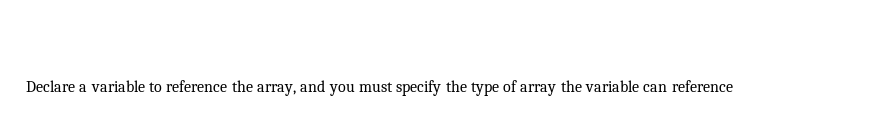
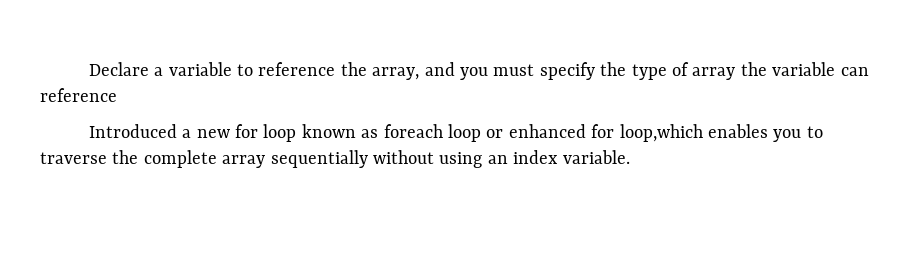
(733, 86) none -> [88,124,823,142] [40,150,630,168] // Introduced a new for loop known as foreach loop or enhanced for loop,which enables you to traverse the complete array sequentially without using an index variable.

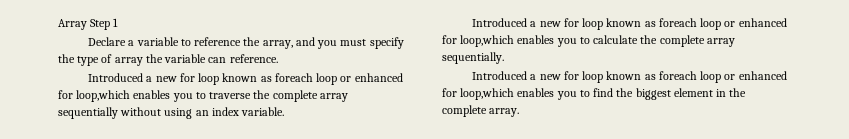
(88, 69) none -> [58,18,119,30] Array Step 1 //
[40,88,117,102] reference -> [229,54,278,63] reference.
(630, 157) none -> [472,18,787,30] [442,35,735,47] [442,52,504,64] [472,71,787,83] [442,88,747,100] [442,105,520,117] // Introduced a new for loop known as foreach loop or enhanced for loop,which enables you to calculate the complete array sequentially. // Introduced a new for loop known as foreach loop or enhanced for loop,which enables you to find the biggest element in the complete array.

